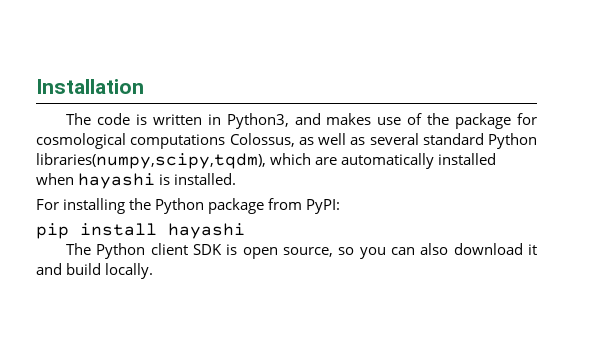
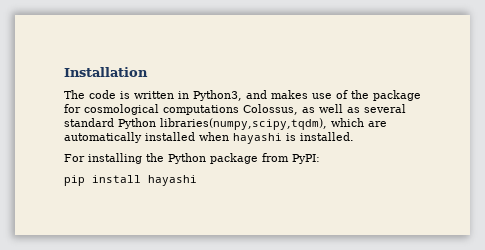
[66,243,537,259] [36,263,154,279] // The Python client SDK is open source, so you can also download it and build locally. -> (197, 180) none

